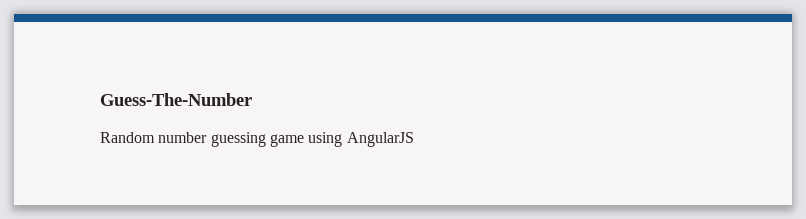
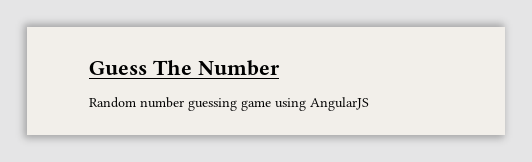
[100,93,252,106] Guess-The-Number -> [89,60,280,76] Guess The Number

